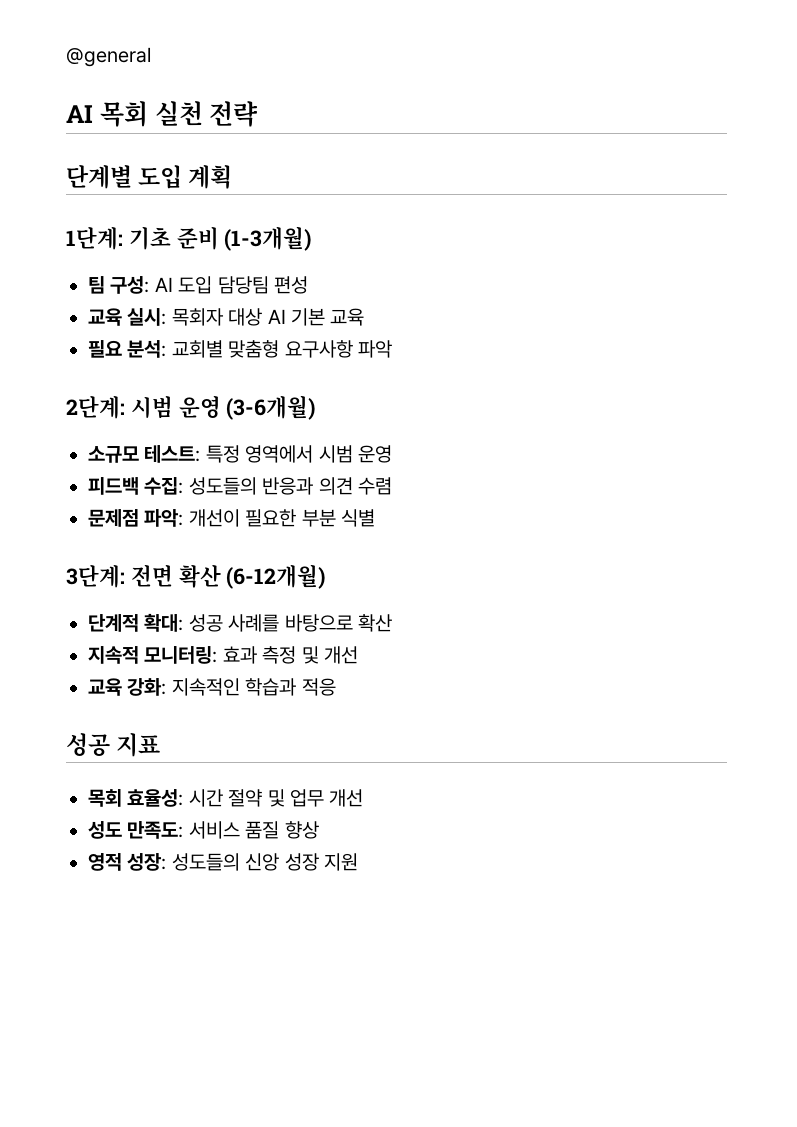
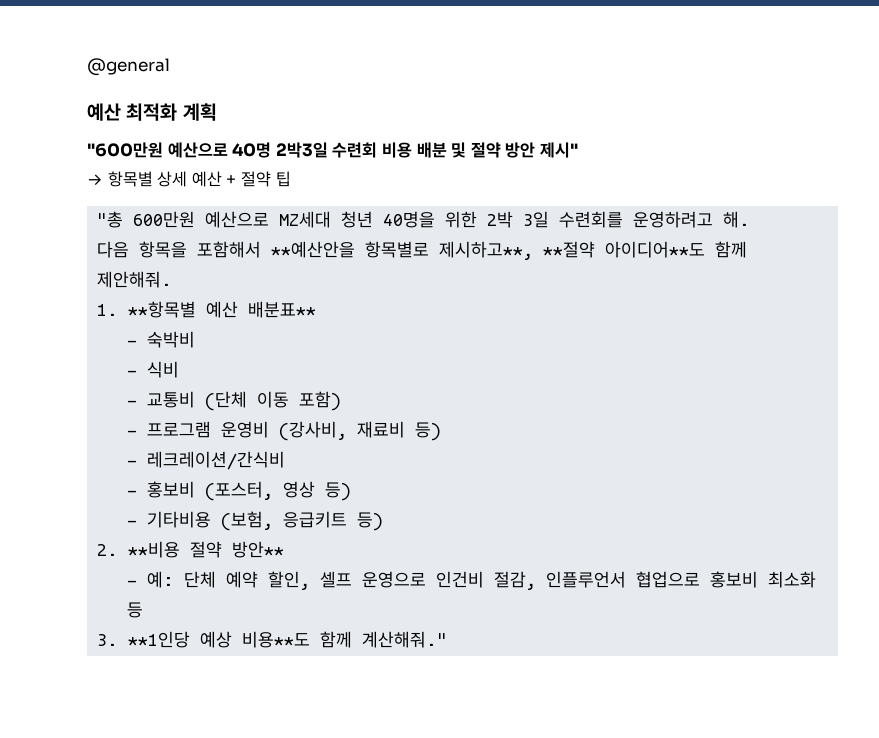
[66,101,259,127] [66,165,233,189] [66,226,312,251] [88,276,308,294] [88,308,365,326] [88,340,392,358] [66,395,316,420] [88,445,392,463] [88,477,392,495] [88,509,375,527] [66,564,326,589] [88,613,392,632] [88,646,358,664] [88,678,336,696] [66,733,161,757] [88,789,364,807] [88,821,319,839] [88,853,358,871] AI 목회 실천 전략 // 단계별 도입 계획 // 1단계: 기초 준비 (1-3개월) // 팀 구성: AI 도입 담당팀 편성 // 교육 실시: 목회자 대상 AI 기본 교육 // 필요 분석: 교회별 맞춤형 요구사항 파악 // 2단계: 시범 운영 (3-6개월) // 소규모 테스트: 특정 영역에서 시범 운영 // 피드백 수집: 성도들의 반응과 의견 수렴 // 문제점 파악: 개선이 필요한 부분 식별 // 3단계: 전면 확산 (6-12개월) // 단계적 확대: 성공 사례를 바탕으로 확산 // 지속적 모니터링: 효과 측정 및 개선 // 교육 강화: 지속적인 학습과 적응 // 성공 지표 // 목회 효율성: 시간 절약 및 업무 개선 // 성도 만족도: 서비스 품질 향상 // 영적 성장: 성도들의 신앙 성장 지원 -> [87,103,217,121] [87,142,578,158] [87,171,291,187] [97,211,751,228] [97,241,748,260] [97,271,173,288] [97,301,317,318] [127,331,196,348] [127,361,180,378] [127,391,342,411] [127,421,442,441] [127,451,286,470] [127,481,352,501] [127,511,384,531] [97,541,285,558] [127,571,817,590] [127,602,144,618] [97,631,448,648] 예산 최적화 계획 // "600만원 예산으로 40명 2박3일 수련회 비용 배분 및 절약 방안 제시" // → 항목별 상세 예산 + 절약 팁 // "총 600만원 예산으로 MZ세대 청년 40명을 위한 2박 3일 수련회를 운영하려고 해. // 다음 항목을 포함해서 **예산안을 항목별로 제시하고**, **절약 아이디어**도 함께 제안해줘. // 1. **항목별 예산 배분표** // - 숙박비 // - 식비 // - 교통비 (단체 이동 포함) // - 프로그램 운영비 (강사비, 재료비 등) // - 레크레이션/간식비 // - 홍보비 (포스터, 영상 등) // - 기타비용 (보험, 응급키트 등) // 2. **비용 절약 방안** // - 예: 단체 예약 할인, 셀프 운영으로 인건비 절감, 인플루언서 협업으로 홍보비 최소화 등 // 3. **1인당 예상 비용**도 함께 계산해줘."

